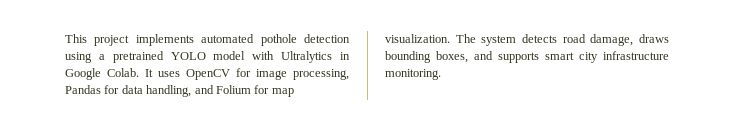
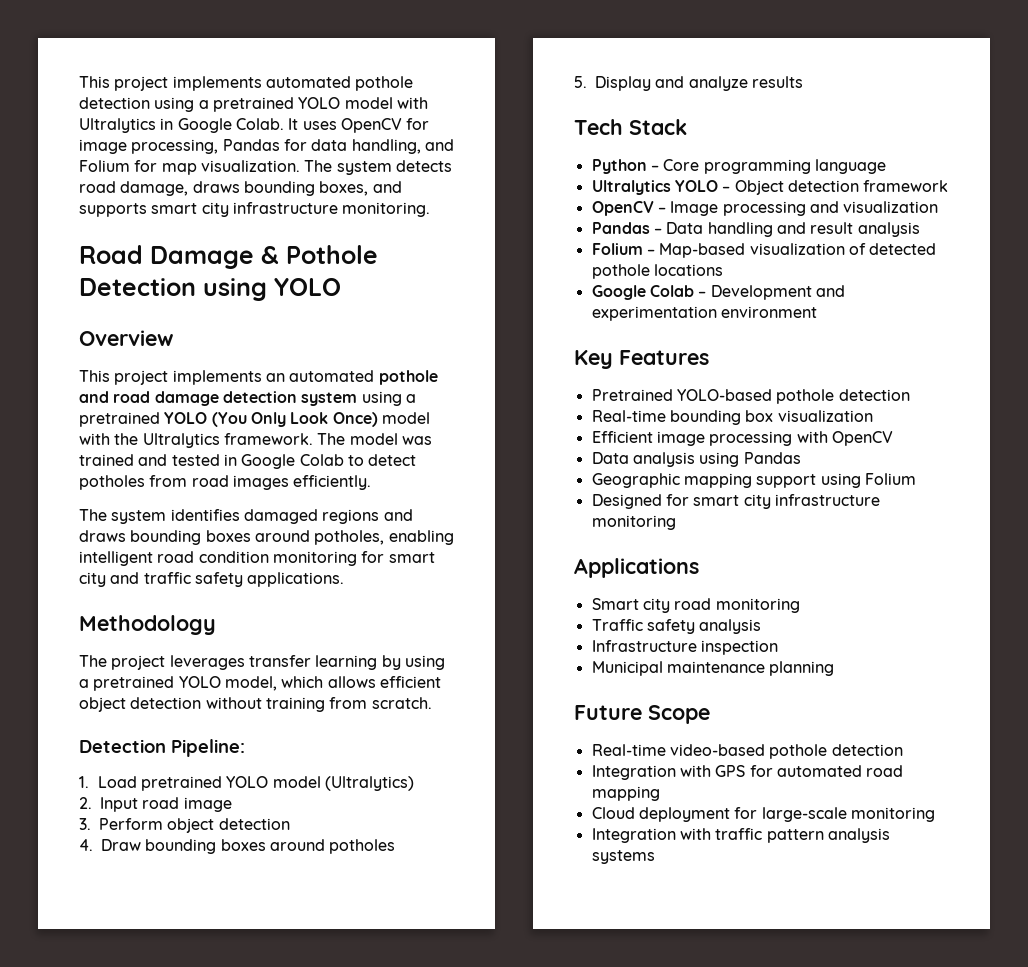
(441, 74) none -> [79,245,378,269] [79,278,341,301] [79,330,174,346] [79,370,438,385] [79,391,416,406] [79,412,430,427] [79,433,432,448] [79,454,417,469] [79,475,372,490] [79,509,413,524] [79,530,454,545] [79,551,435,566] [79,572,345,587] [79,615,216,635] [79,655,445,670] [79,676,441,691] [79,697,432,712] [79,739,245,757] [79,776,415,791] [79,797,232,812] [79,818,290,833] [79,839,396,854] [574,76,803,91] [574,119,687,135] [591,159,886,174] [591,180,949,195] [591,201,939,216] [591,222,920,237] [591,243,937,258] [591,264,723,279] [591,285,845,300] [591,306,817,321] [574,350,709,369] [591,389,910,404] [591,410,873,425] [591,431,893,446] [591,452,801,467] [591,473,916,488] [591,494,880,509] [591,515,676,530] [574,558,699,578] [591,598,800,613] [591,619,762,634] [591,640,778,655] [591,661,835,676] [574,705,710,724] [591,744,903,759] [591,765,904,780] [591,786,660,801] [591,807,935,822] [591,828,890,843] [591,850,655,864] // Road Damage & Pothole Detection using YOLO // Overview // This project implements an automated pothole and road damage detection system using a pretrained YOLO (You Only Look Once) model with the Ultralytics framework. The model was trained and tested in Google Colab to detect potholes from road images efficiently. // The system identifies damaged regions and draws bounding boxes around potholes, enabling intelligent road condition monitoring for smart city and traffic safety applications. // Methodology // The project leverages transfer learning by using a pretrained YOLO model, which allows efficient object detection without training from scratch. // Detection Pipeline: // 1. Load pretrained YOLO model (Ultralytics) // 2. Input road image // 3. Perform object detection // 4. Draw bounding boxes around potholes // 5. Display and analyze results // Tech Stack // Python – Core programming language // Ultralytics YOLO – Object detection framework // OpenCV – Image processing and visualization // Pandas – Data handling and result analysis // Folium – Map-based visualization of detected pothole locations // Google Colab – Development and experimentation environment // Key Features // Pretrained YOLO-based pothole detection // Real-time bounding box visualization // Efficient image processing with OpenCV // Data analysis using Pandas // Geographic mapping support using Folium // Designed for smart city infrastructure monitoring // Applications // Smart city road monitoring // Traffic safety analysis // Infrastructure inspection // Municipal maintenance planning // Future Scope // Real-time video-based pothole detection // Integration with GPS for automated road mapping // Cloud deployment for large-scale monitoring // Integration with traffic pattern analysis systems

